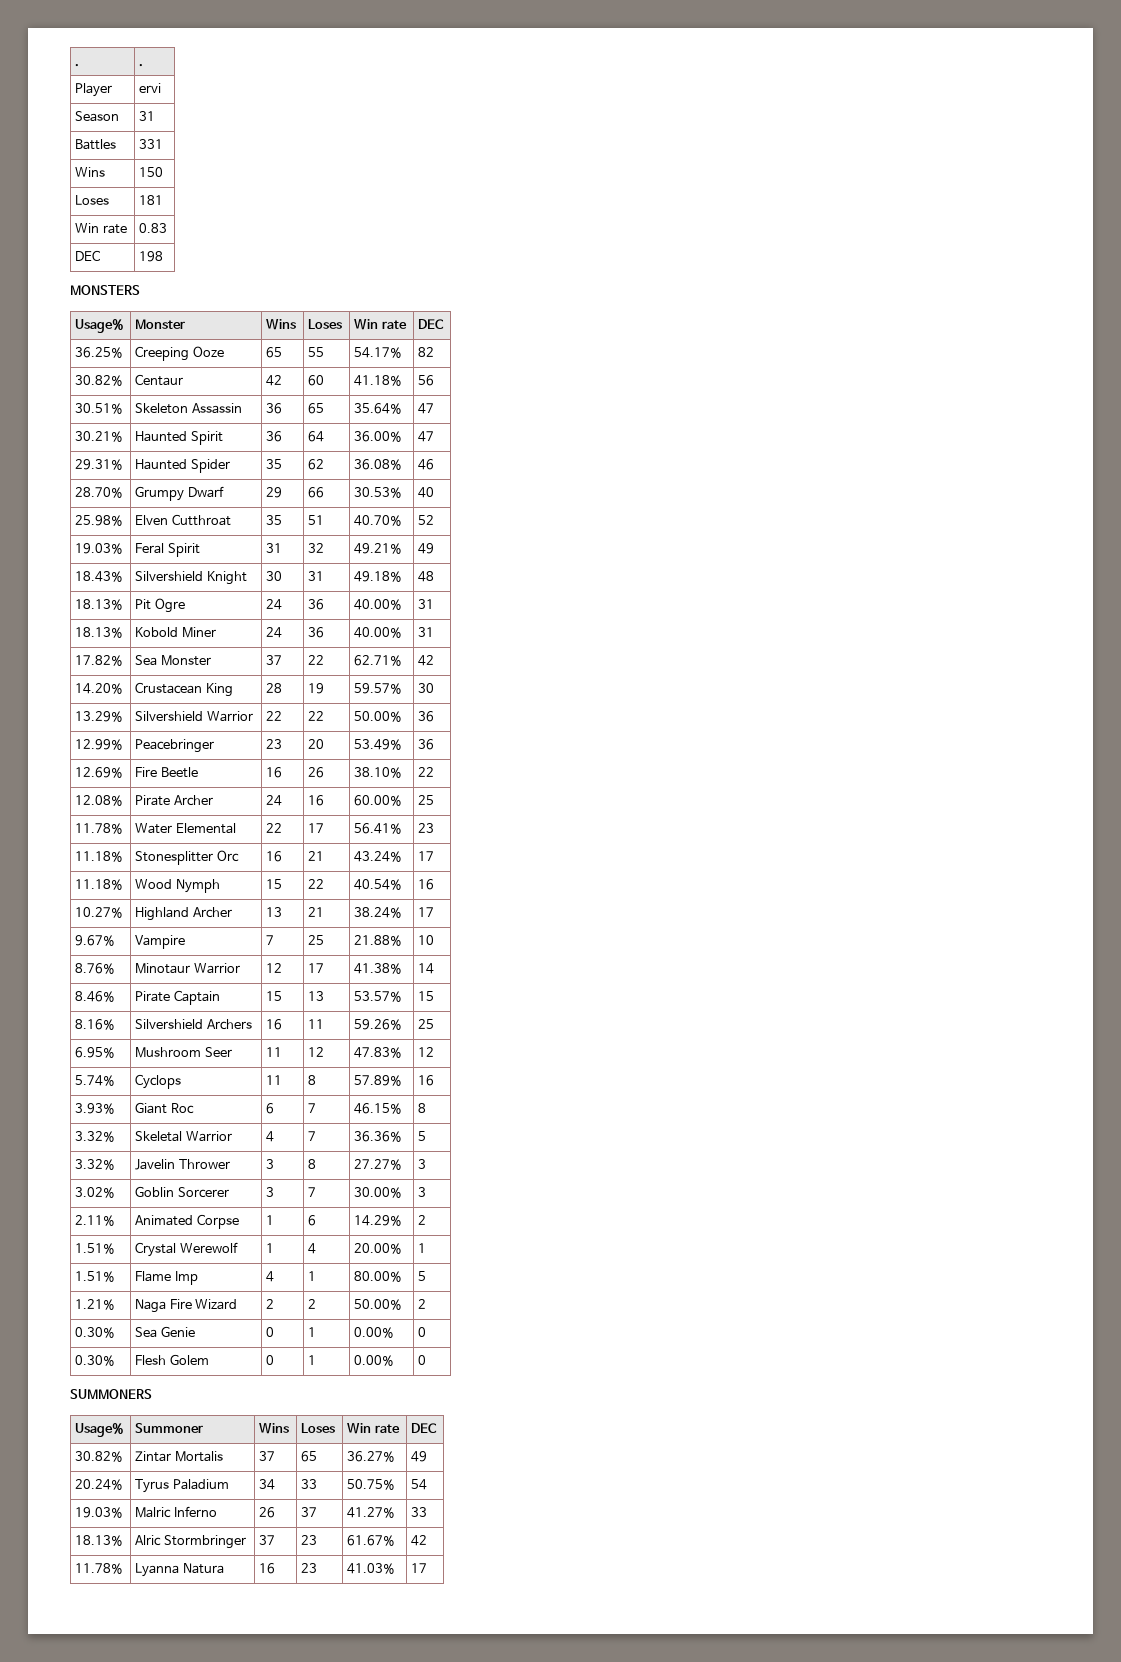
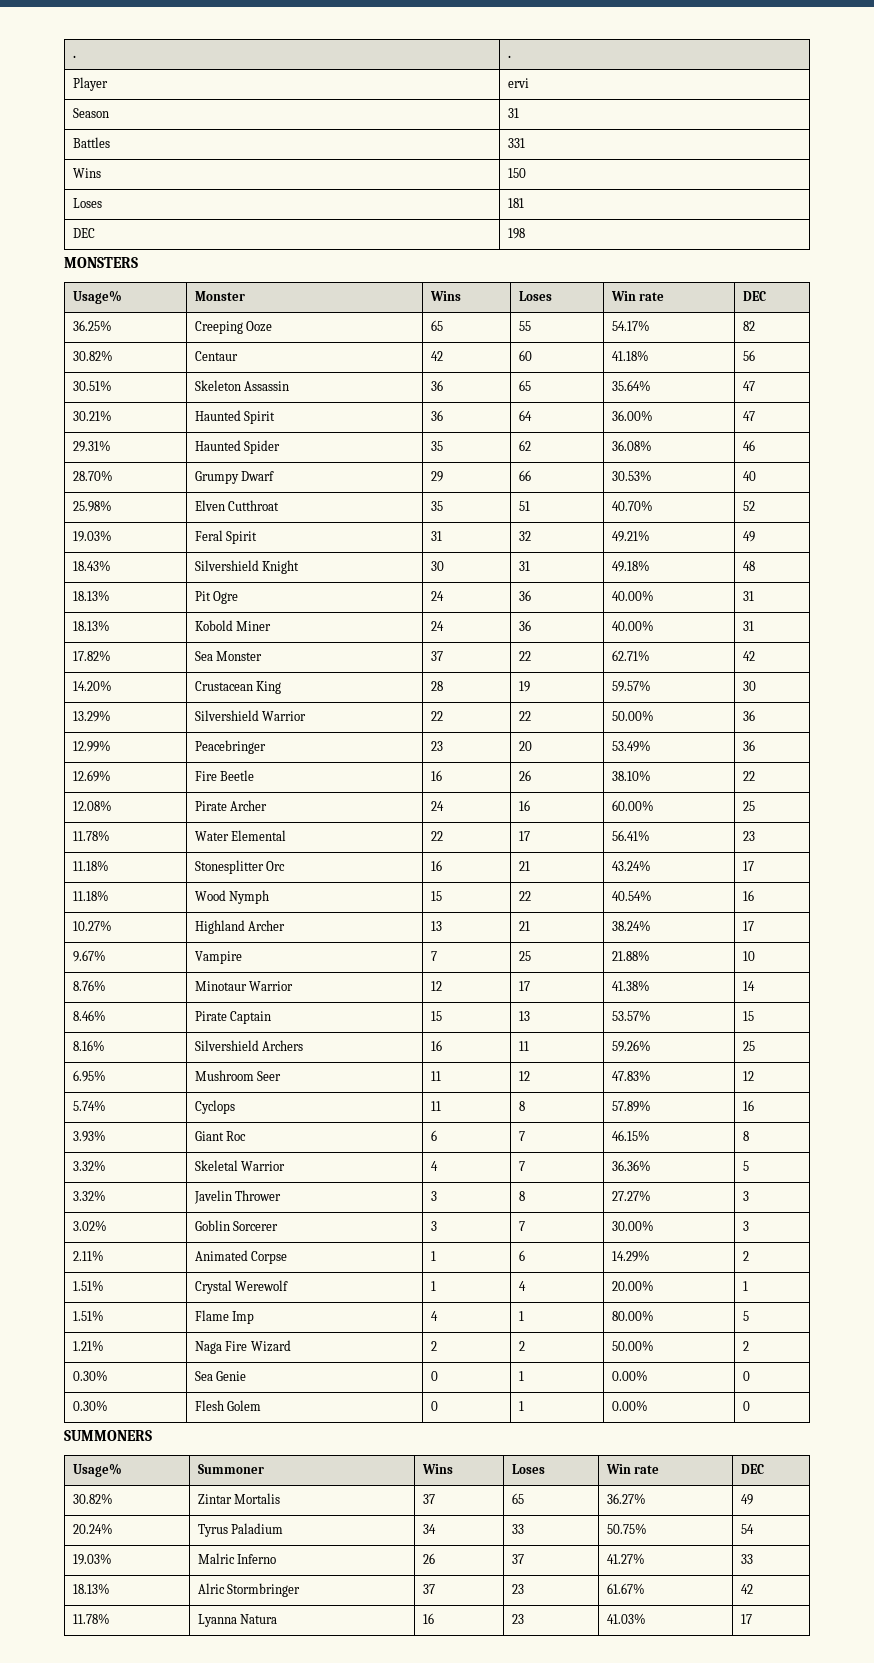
[75,223,127,234] [139,223,168,233] // Win rate | 0.83 -> (524, 203) none

